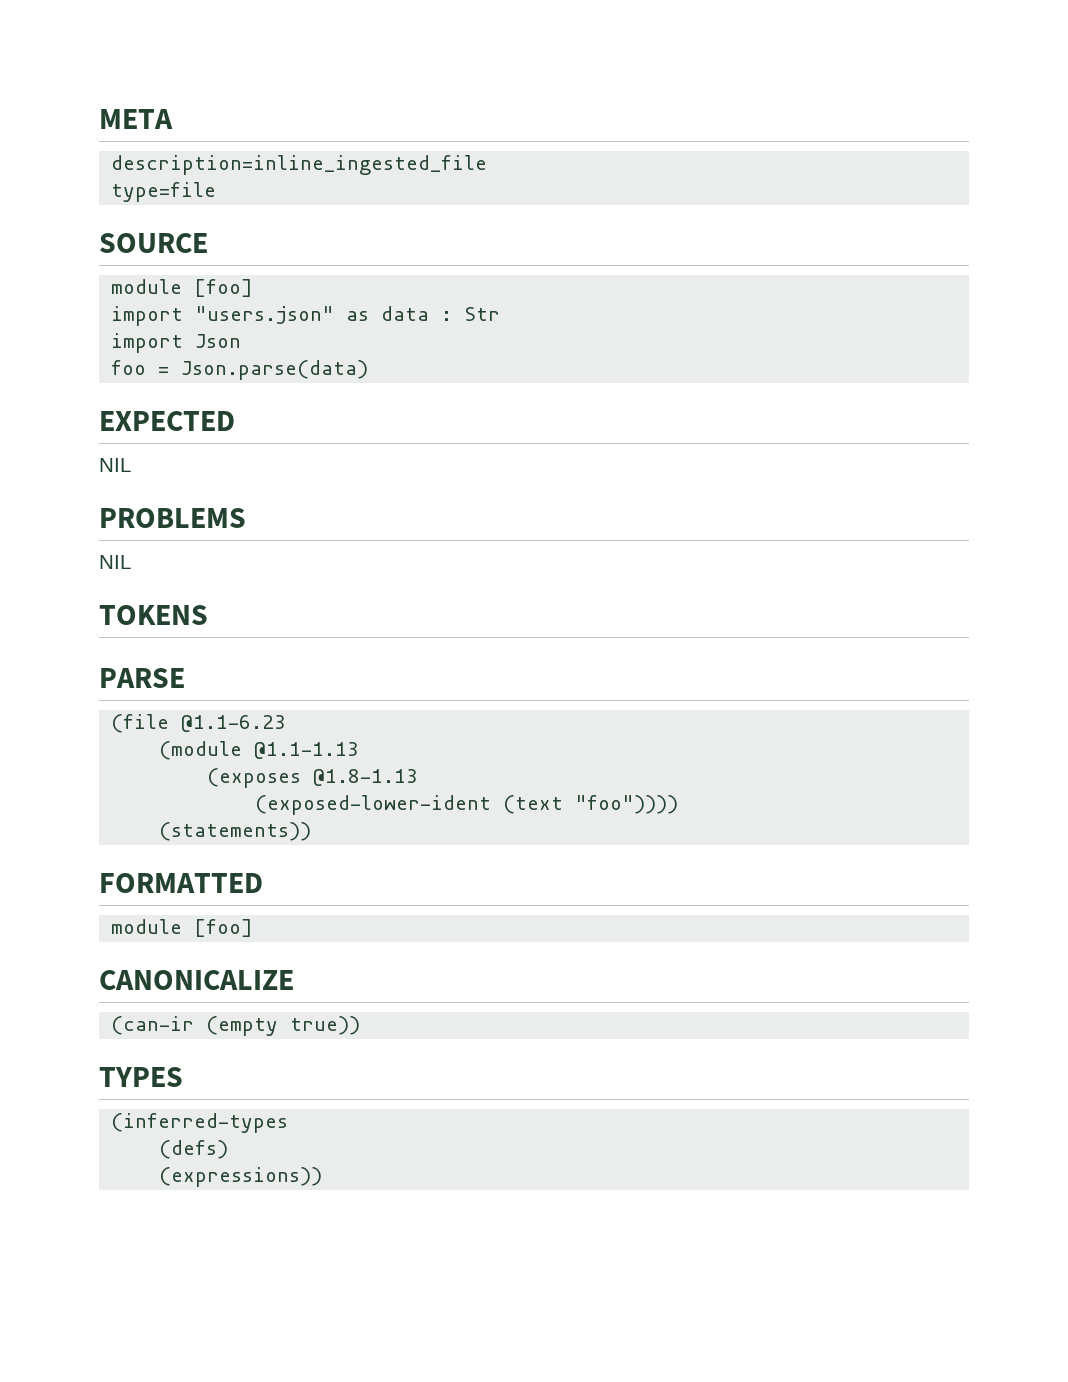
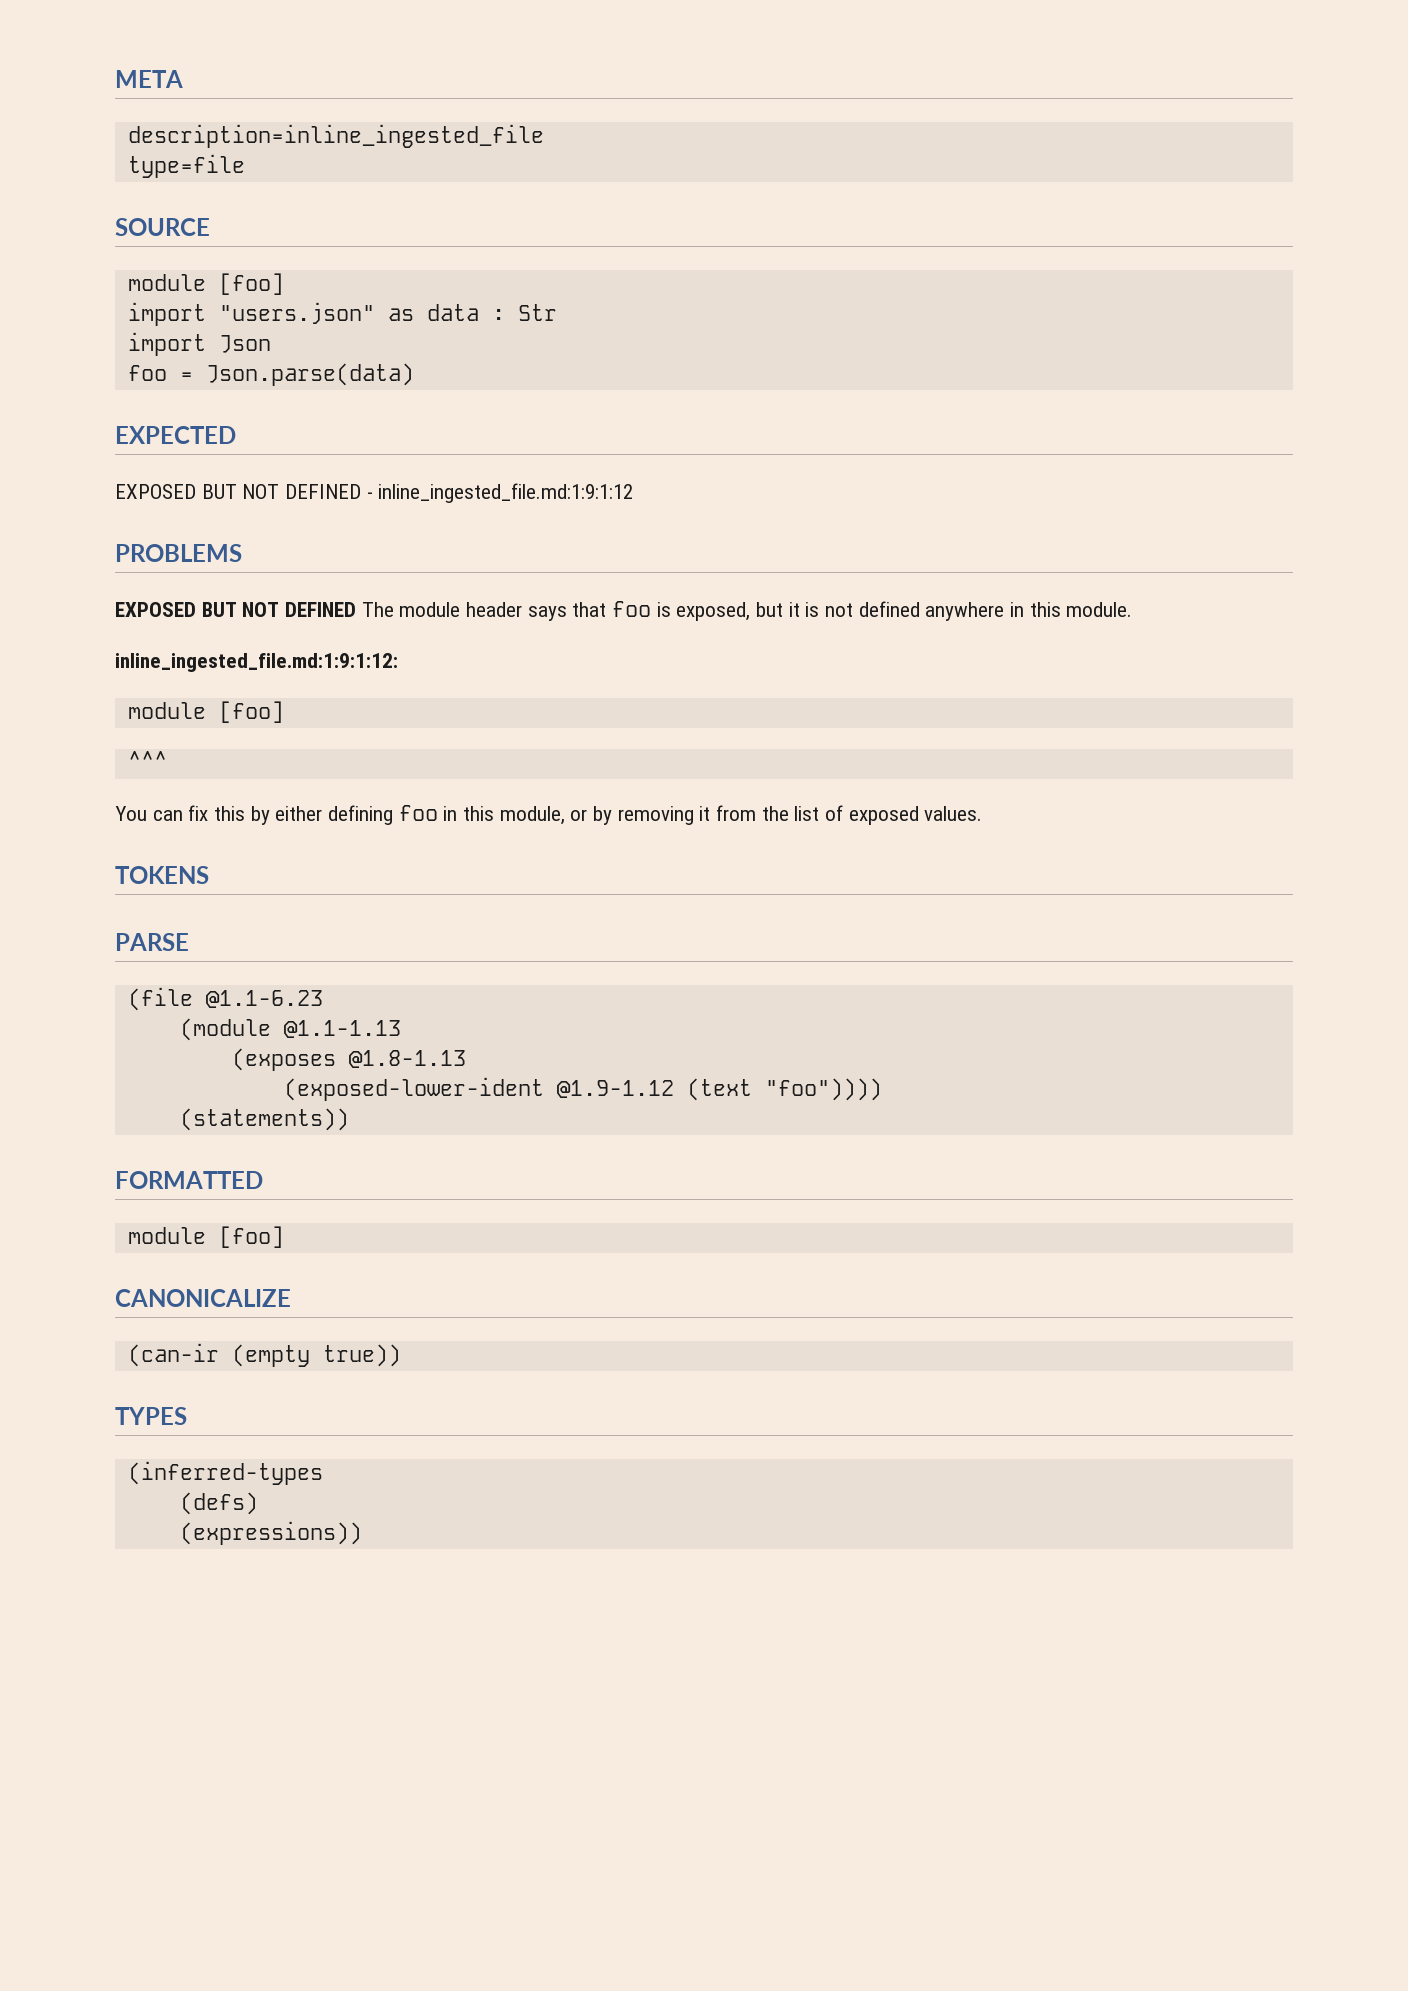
[99,458,131,472] [99,508,246,528] [99,555,131,569] NIL // PROBLEMS // NIL -> [115,483,634,503] [115,544,242,562] [115,601,1133,621] [115,653,398,672] [127,701,284,723] [127,751,167,770] [115,805,983,825] EXPOSED BUT NOT DEFINED - inline_ingested_file.md:1:9:1:12 // PROBLEMS // EXPOSED BUT NOT DEFINED The module header says that foo is exposed, but it is not defined anywhere in this module. // inline_ingested_file.md:1:9:1:12: // module [foo] // ^^^ // You can fix this by either defining foo in this module, or by removing it from the list of exposed values.
(492, 805) none -> [556,1080,674,1098] @1.9-1.12

